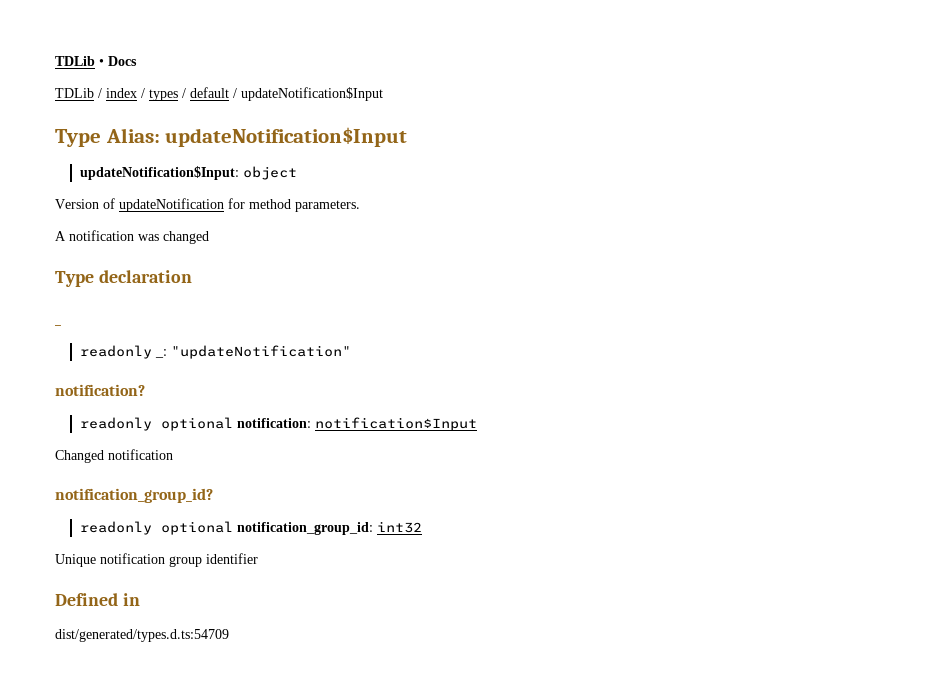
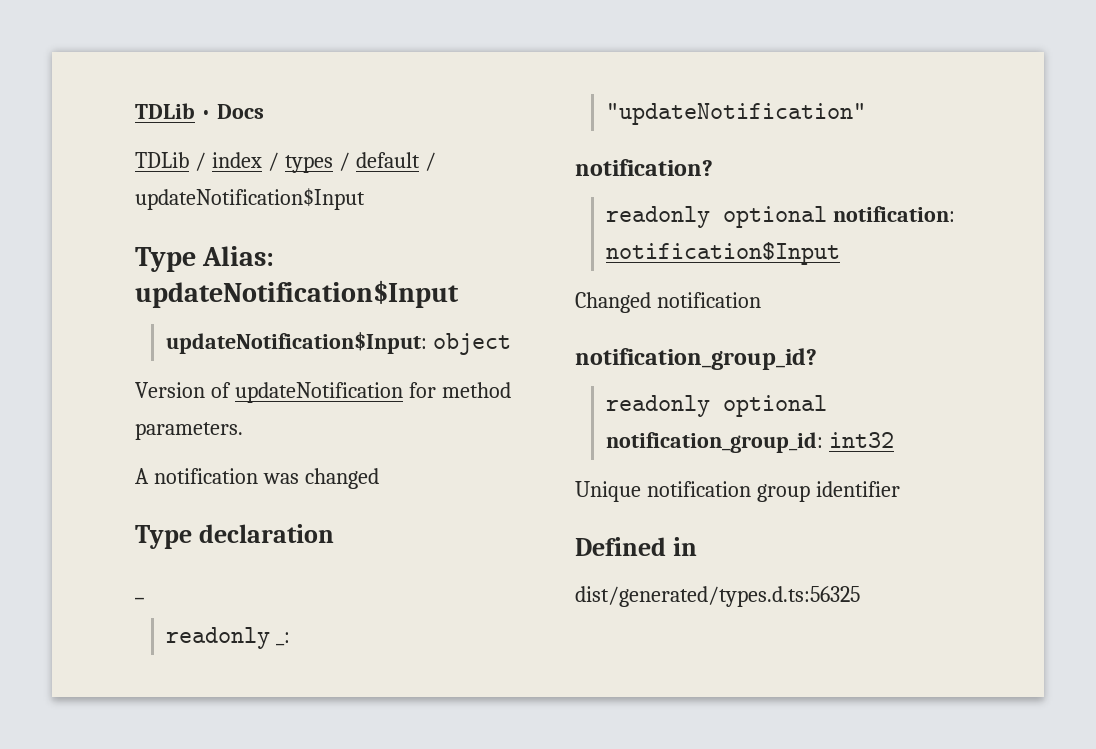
[55,629,229,642] dist/generated/types.d.ts:54709 -> [575,586,860,607] dist/generated/types.d.ts:56325

